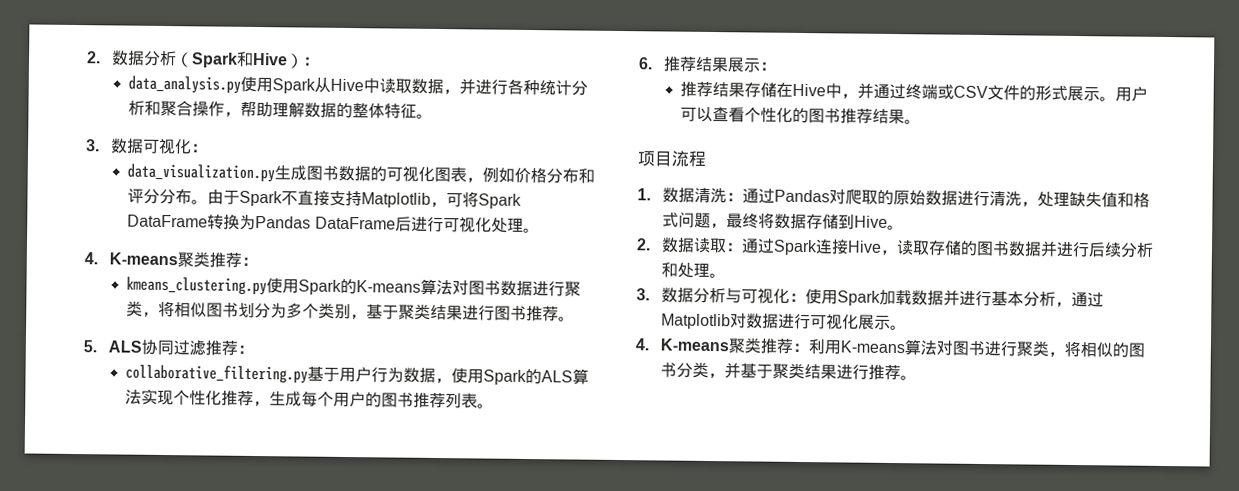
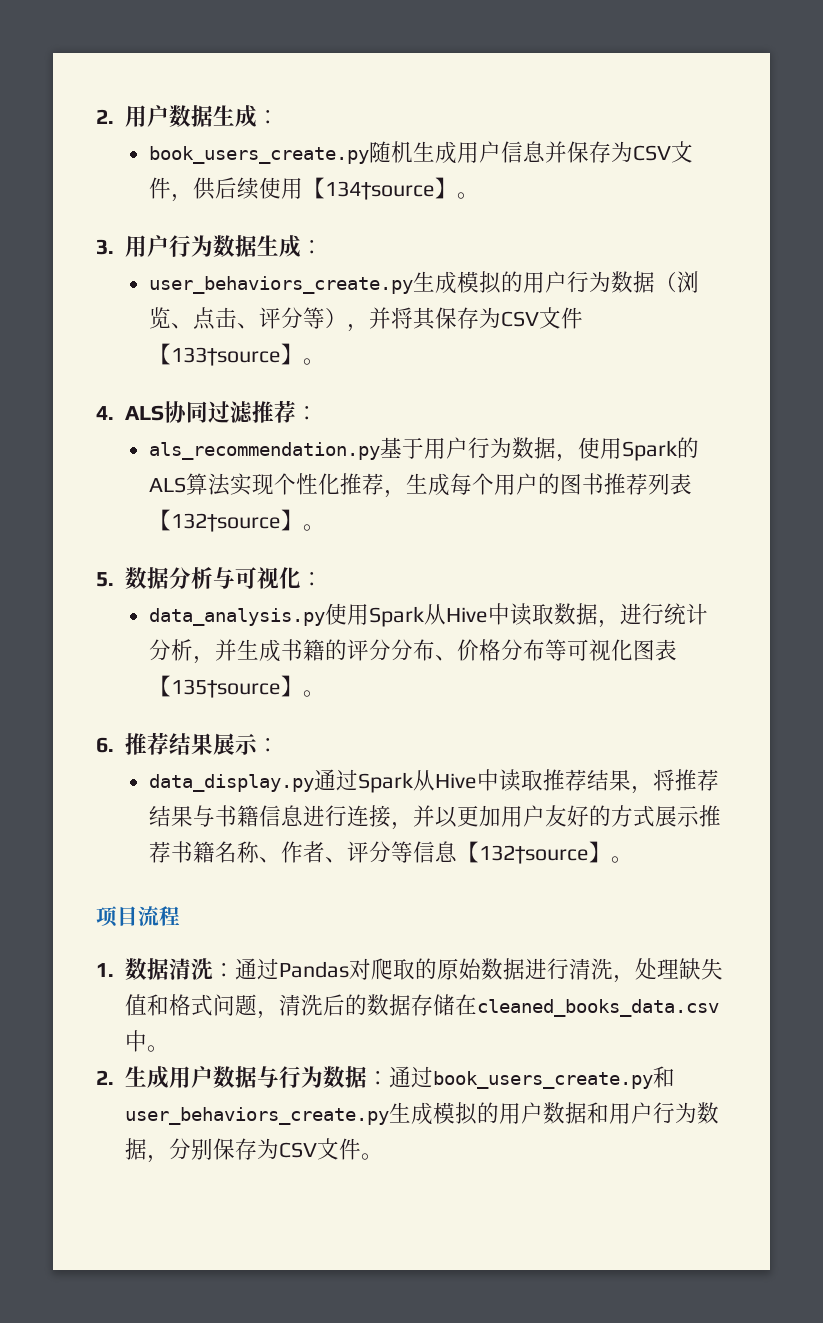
[86,50,320,69] [128,75,589,96] [128,100,434,119] [86,137,208,155] [127,163,596,184] [127,188,523,209] [127,214,540,234] [84,251,258,268] [126,276,582,297] [126,300,576,322] [83,340,97,353] 2.数据分析（Spark和Hive）： // data_analysis.py使用Spark从Hive中读取数据，并进行各种统计分析和聚合操作，帮助理解数据的整体特征。 // 3.数据可视化： // data_visualization.py生成图书数据的可视化图表，例如价格分布和评分分布。由于Spark不直接支持Matplotlib，可将Spark DataFrame转换为Pandas DataFrame后进行可视化处理。 // 4. K-means聚类推荐： // kmeans_clustering.py使用Spark的K-means算法对图书数据进行聚类，将相似图书划分为多个类别，基于聚类结果进行图书推荐。 // 5. -> [96,105,280,128] [149,141,694,164] [149,177,480,202] [96,235,324,258] [149,271,700,294] [149,307,584,332] [149,343,326,366] [96,406,114,420] 2.用户数据生成： // book_users_create.py随机生成用户信息并保存为CSV文件，供后续使用【134†source】。 // 3.用户行为数据生成： // user_behaviors_create.py生成模拟的用户行为数据（浏览、点击、评分等），并将其保存为CSV文件【133†source】。 // 4.
[125,364,309,384] collaborative_filtering.py -> [149,442,381,460] als_recommendation.py
(479, 401) none -> [149,509,326,532] [96,567,324,589] [149,603,709,628] [149,639,678,664] [149,675,304,698] 【132†source】。 // 5.数据分析与可视化： // data_analysis.py使用Spark从Hive中读取数据，进行统计分析，并生成书籍的评分分布、价格分布等可视化图表【135†source】
[680,81,1149,102] [680,106,906,125] 推荐结果存储在Hive中，并通过终端或CSV文件的形式展示。用户可以查看个性化的图书推荐结果 -> [149,769,720,794] [149,805,722,830] [149,841,612,864] data_display.py通过Spark从Hive中读取推荐结果，将推荐结果与书籍信息进行连接，并以更加用户友好的方式展示推荐书籍名称、作者、评分等信息【132†source】
[725,212,904,231] [636,237,1154,258] [660,262,726,279] [636,287,1104,308] [660,313,907,331] [635,337,1145,358] [659,361,901,381] 最终将数据存储到Hive。 // 2.数据读取：通过Spark连接Hive，读取存储的图书数据并进行后续分析和处理。 // 3.数据分析与可视化：使用Spark加载数据并进行基本分析，通过Matplotlib对数据进行可视化展示。 // 4. K-means聚类推荐：利用K-means算法对图书进行聚类，将相似的图书分类，并基于聚类结果进行推荐 -> [279,994,720,1017] [125,1030,170,1052] [96,1066,676,1089] [125,1102,720,1125] [125,1138,362,1163] 清洗后的数据存储在cleaned_books_data.csv中。 // 2.生成用户数据与行为数据：通过book_users_create.py和user_behaviors_create.py生成模拟的用户数据和用户行为数据，分别保存为CSV文件

